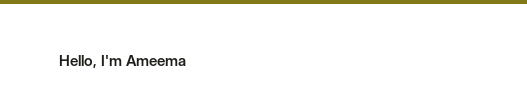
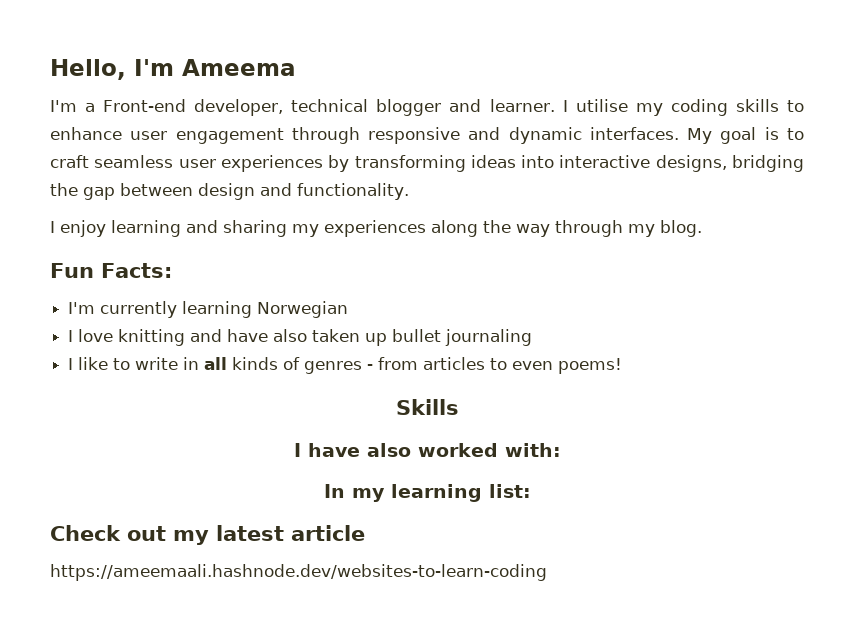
(187, 60) none -> [50,99,804,116] [50,127,804,144] [50,155,804,172] [50,183,409,200] [50,220,702,237] [50,263,172,278] [68,301,349,318] [68,329,533,346] [68,357,623,374] [395,399,459,415] [293,443,561,457] [323,484,531,502] [50,525,365,545] [50,564,547,581] // I'm a Front-end developer, technical blogger and learner. I utilise my coding skills to enhance user engagement through responsive and dynamic interfaces. My goal is to craft seamless user experiences by transforming ideas into interactive designs, bridging the gap between design and functionality. // I enjoy learning and sharing my experiences along the way through my blog. // Fun Facts: // I'm currently learning Norwegian // I love knitting and have also taken up bullet journaling // I like to write in all kinds of genres - from articles to even poems! // Skills // I have also worked with: // In my learning list: // Check out my latest article // https://ameemaali.hashnode.dev/websites-to-learn-coding

